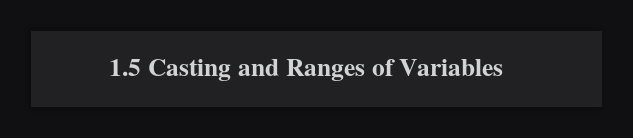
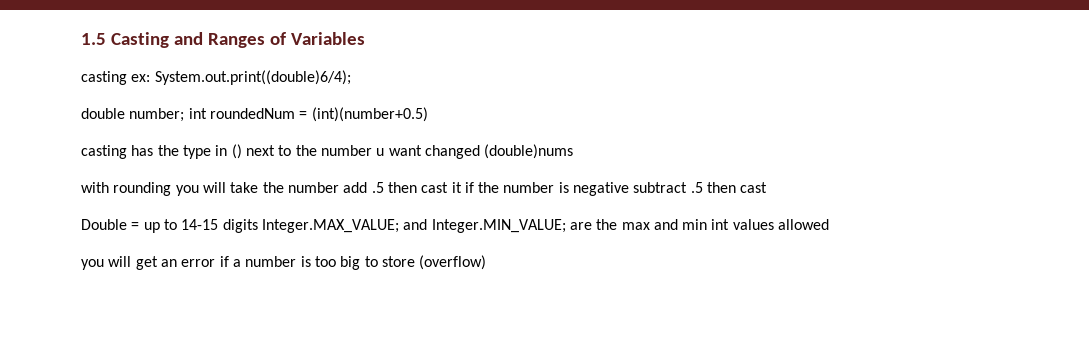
(504, 67) none -> [81,70,351,85] [81,107,428,122] [81,144,574,159] [81,182,768,196] [81,219,830,233] [81,255,487,270] // casting ex: System.out.print((double)6/4); // double number; int roundedNum = (int)(number+0.5) // casting has the type in () next to the number u want changed (double)nums // with rounding you will take the number add .5 then cast it if the number is negative subtract .5 then cast // Double = up to 14-15 digits Integer.MAX_VALUE; and Integer.MIN_VALUE; are the max and min int values allowed // you will get an error if a number is too big to store (overflow)

